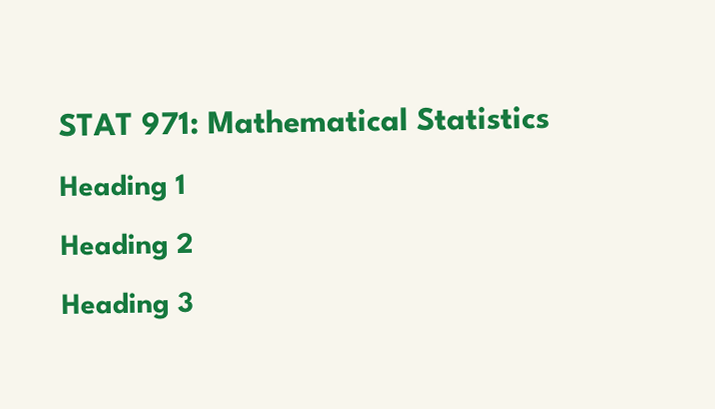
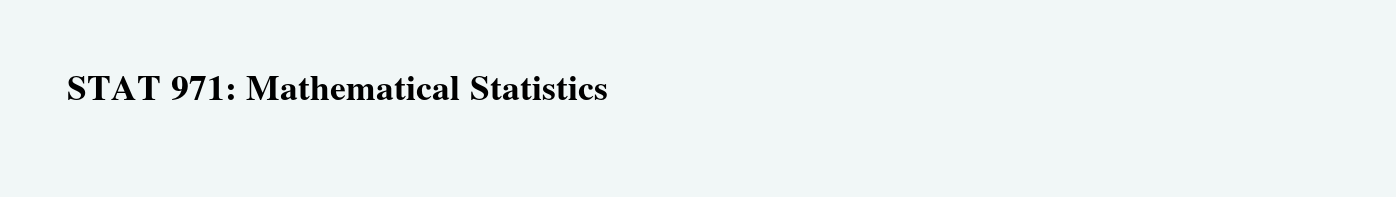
[59,173,186,203] [60,232,194,262] [61,291,194,321] // Heading 1 // Heading 2 // Heading 3 -> (608, 88) none

